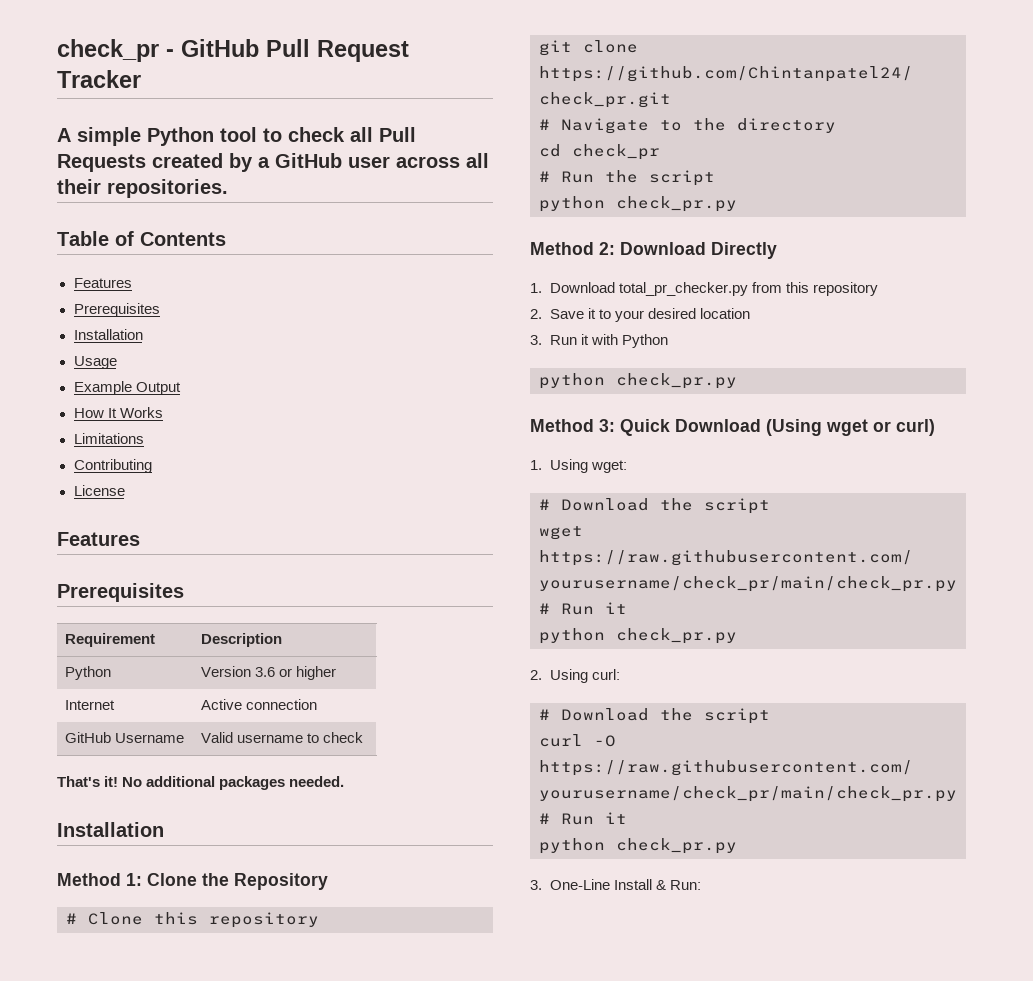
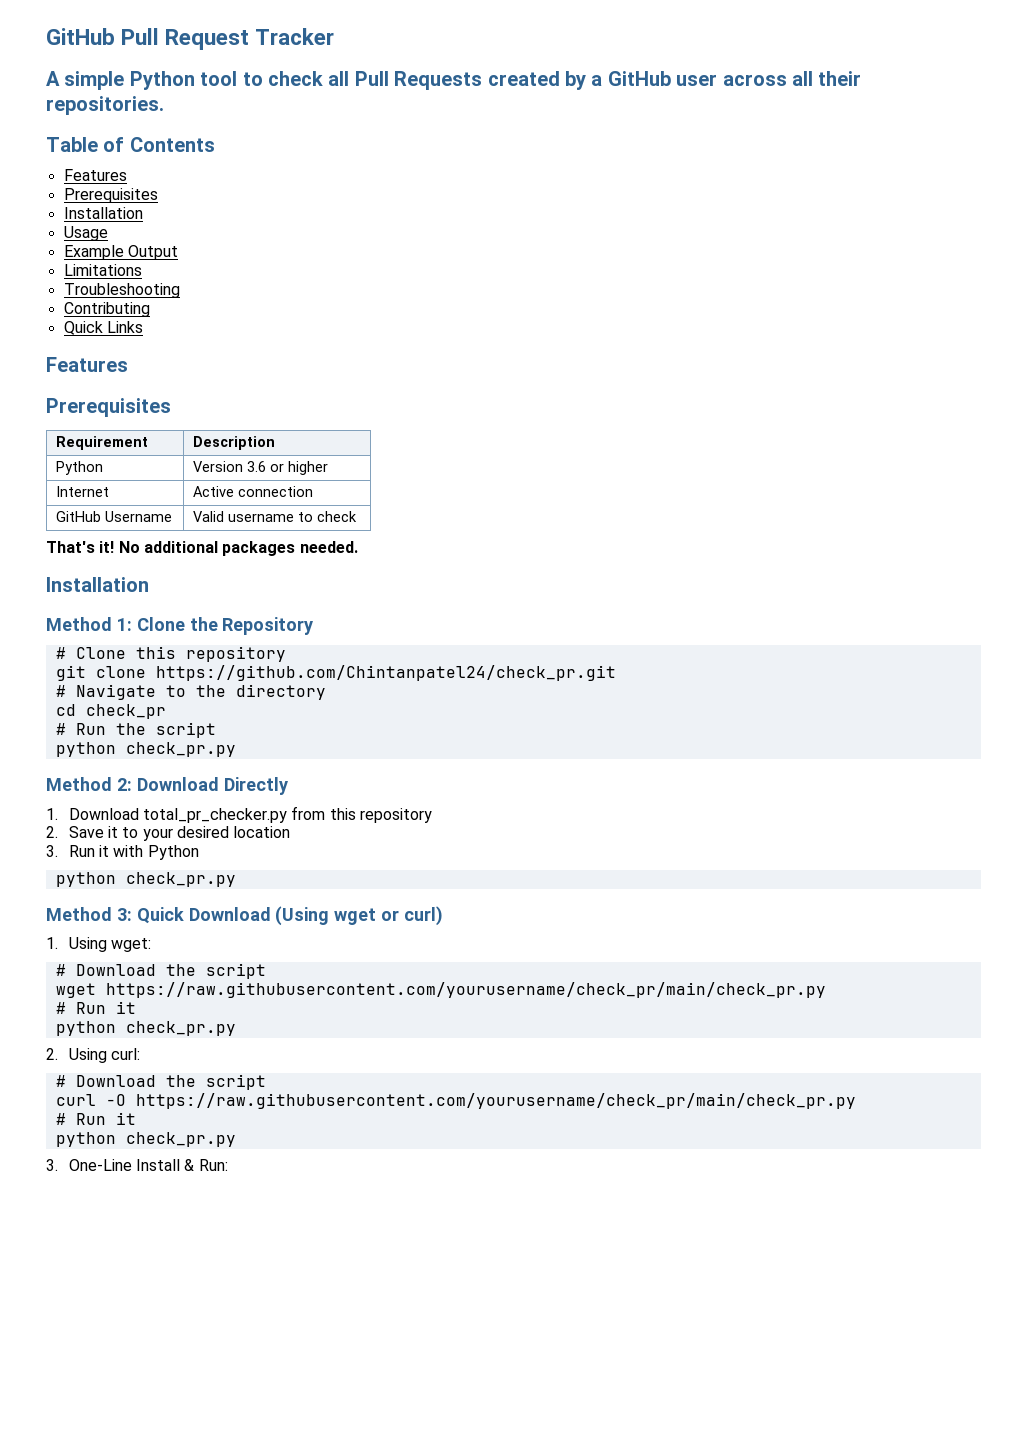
[57,39,174,62] check_pr - -> (46, 36) none
[73,407,163,418] [73,433,144,444] How It Works // Limitations -> [63,264,142,276] [63,283,180,298] Limitations // Troubleshooting
[73,485,125,496] License -> [63,321,143,335] Quick Links

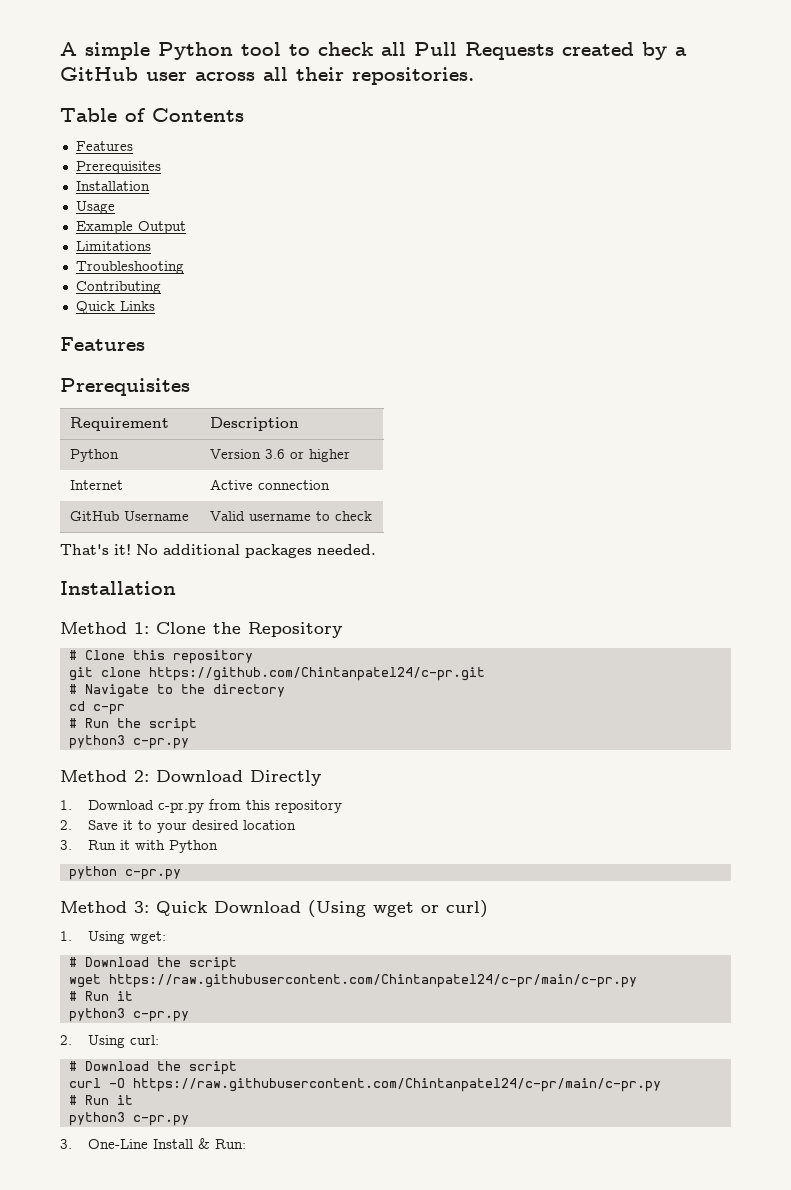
[46,28,335,50] GitHub Pull Request Tracker // -> (60, 49) none
[155,665,616,681] https://github.com/Chintanpatel24/check_pr.git -> [148,667,485,681] https://github.com/Chintanpatel24/c-pr.git
[85,704,166,719] check_pr -> [92,704,125,715] c-pr
[55,742,236,757] python check_pr.py -> [68,735,189,749] python3 c-pr.py
[142,808,287,823] total_pr_checker.py -> [158,802,205,813] c-pr.py
[125,872,236,887] check_pr.py -> [124,869,181,880] c-pr.py
[105,982,826,998] [55,1001,136,1014] [55,1021,236,1036] https://raw.githubusercontent.com/yourusername/check_pr/main/check_pr.py // # Run it // python check_pr.py -> [108,974,637,988] [68,991,133,1001] [68,1008,189,1022] https://raw.githubusercontent.com/Chintanpatel24/c-pr/main/c-pr.py // # Run it // python3 c-pr.py
[135,1093,856,1109] [55,1112,136,1125] [55,1132,236,1147] https://raw.githubusercontent.com/yourusername/check_pr/main/check_pr.py // # Run it // python check_pr.py -> [132,1078,661,1092] [68,1095,133,1105] [68,1112,189,1126] https://raw.githubusercontent.com/Chintanpatel24/c-pr/main/c-pr.py // # Run it // python3 c-pr.py

